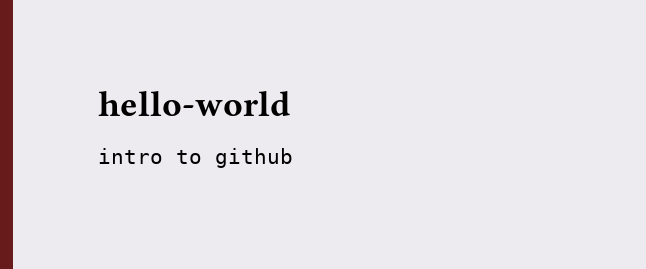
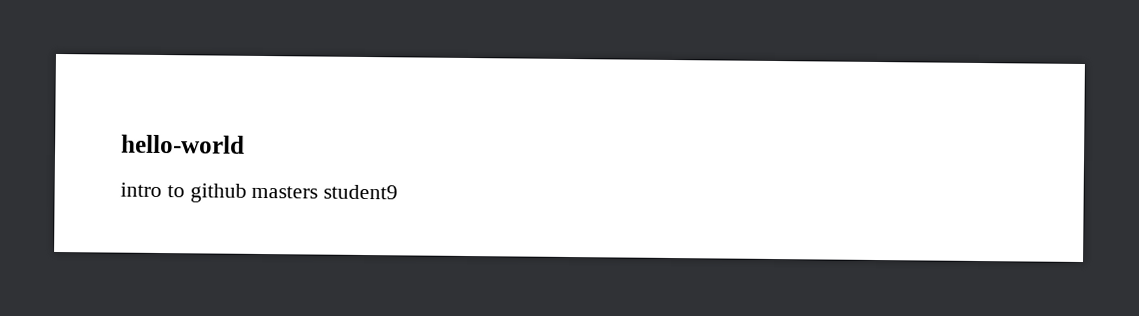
(293, 158) none -> [251,184,399,200] masters student9

